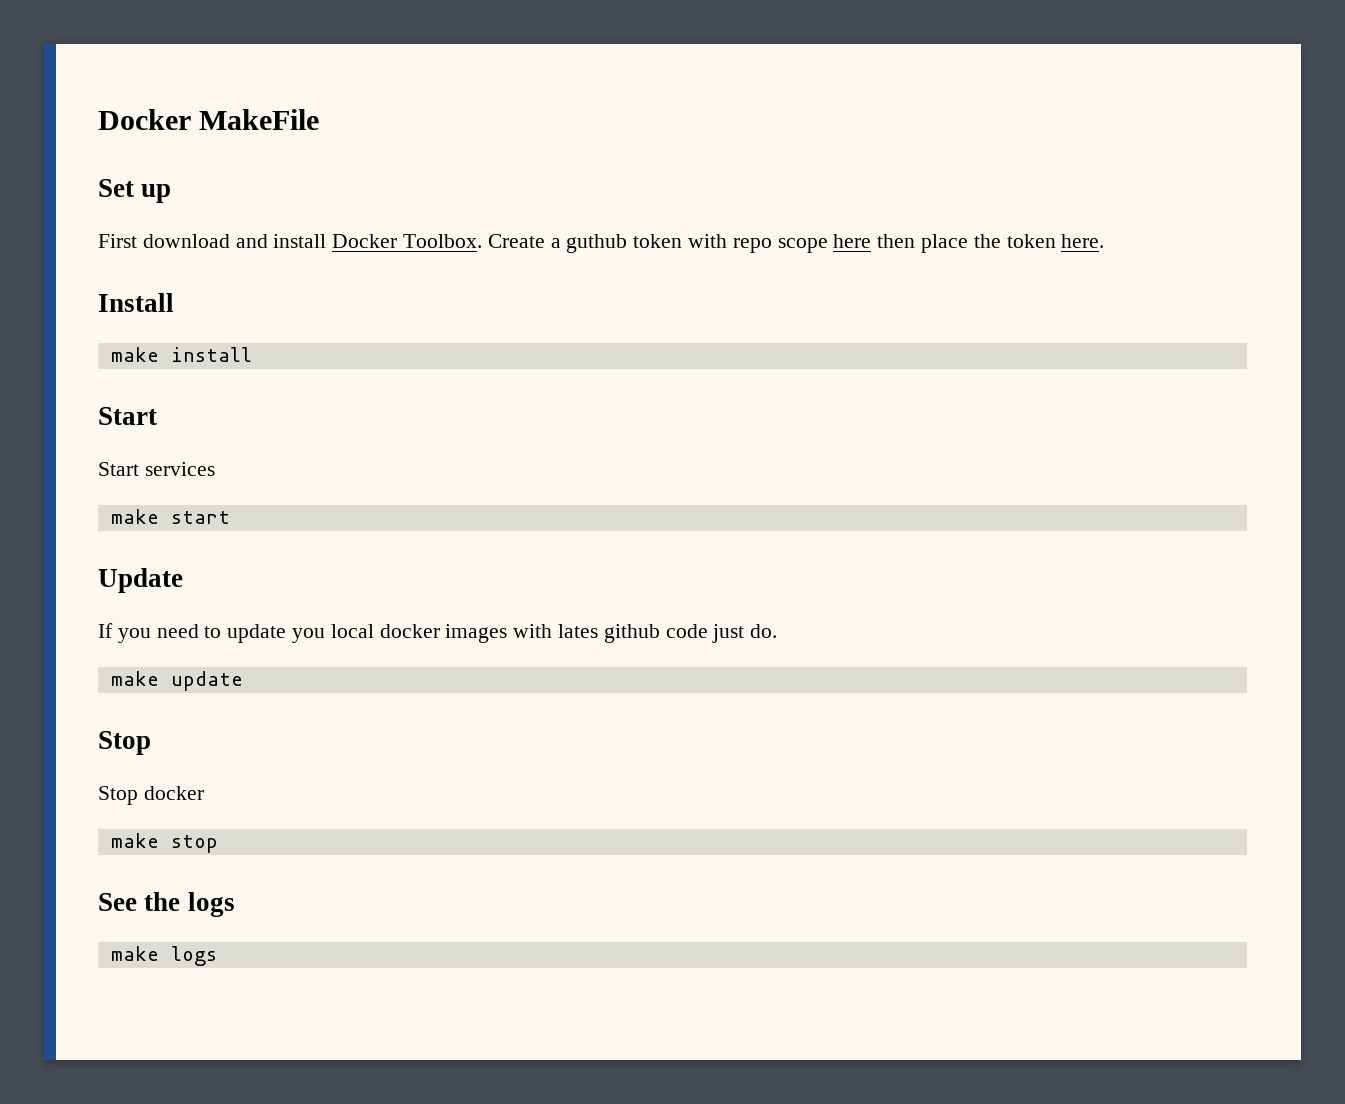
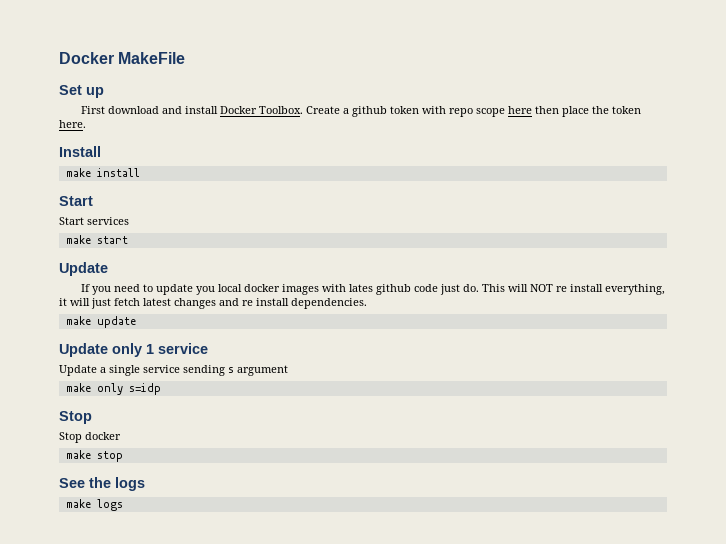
[566,234,628,253] guthub -> [352,106,388,117] github
[110,671,243,691] // make update -> [482,284,666,295] [59,298,367,309] [65,316,136,328] [59,343,208,357] [59,365,288,376] [65,383,161,395] This will NOT re install everything, it will just fetch latest changes and re install dependencies. // make update // Update only 1 service // Update a single service sending s argument // make only s=idp

